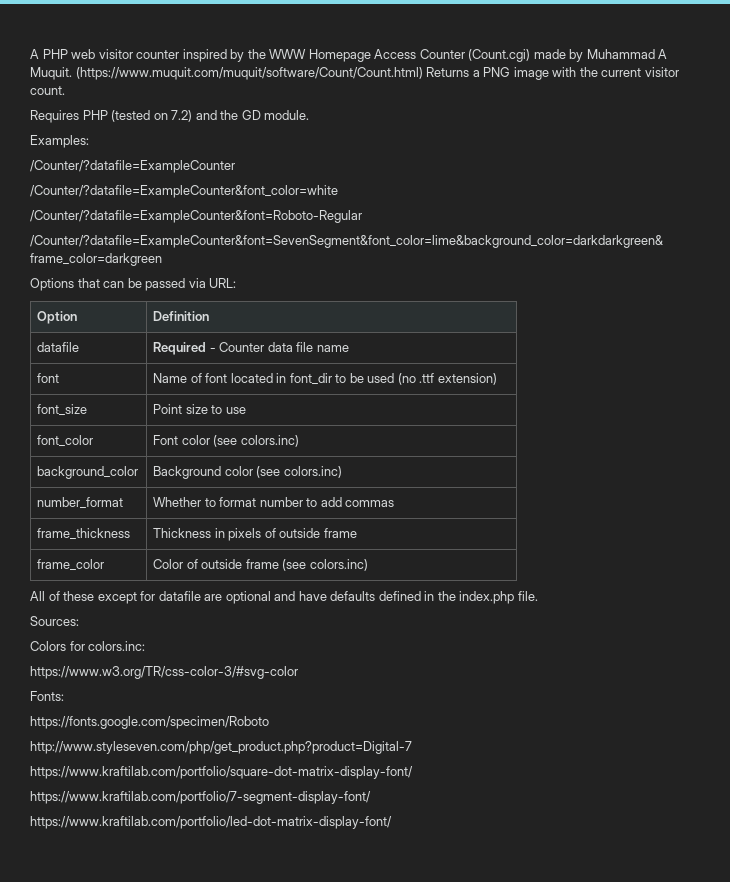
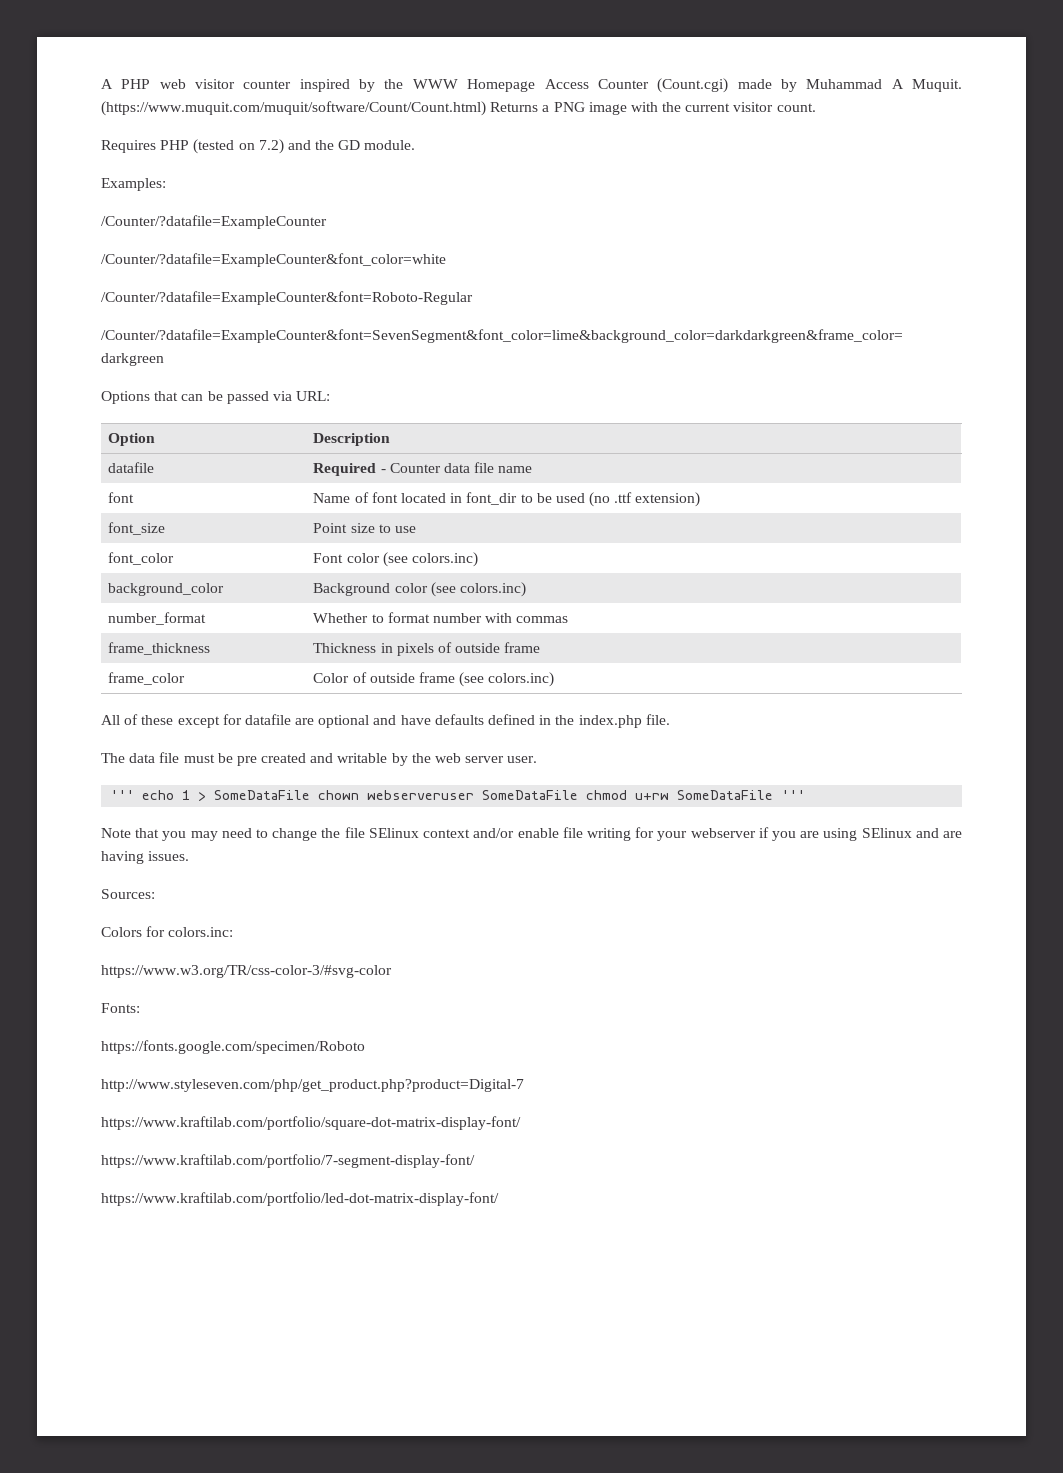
[153,311,210,321] Definition -> [313,433,391,446] Description
[306,497,342,507] to add -> [485,613,513,623] with
(538, 596) none -> [101,752,538,766] [110,790,806,801] [101,827,963,841] [101,851,190,864] // The data file must be pre created and writable by the web server user. // ''' echo 1 > SomeDataFile chown webserveruser SomeDataFile chmod u+rw SomeDataFile ''' // Note that you may need to change the file SElinux context and/or enable file writing for your webserver if you are using SElinux and are having issues.

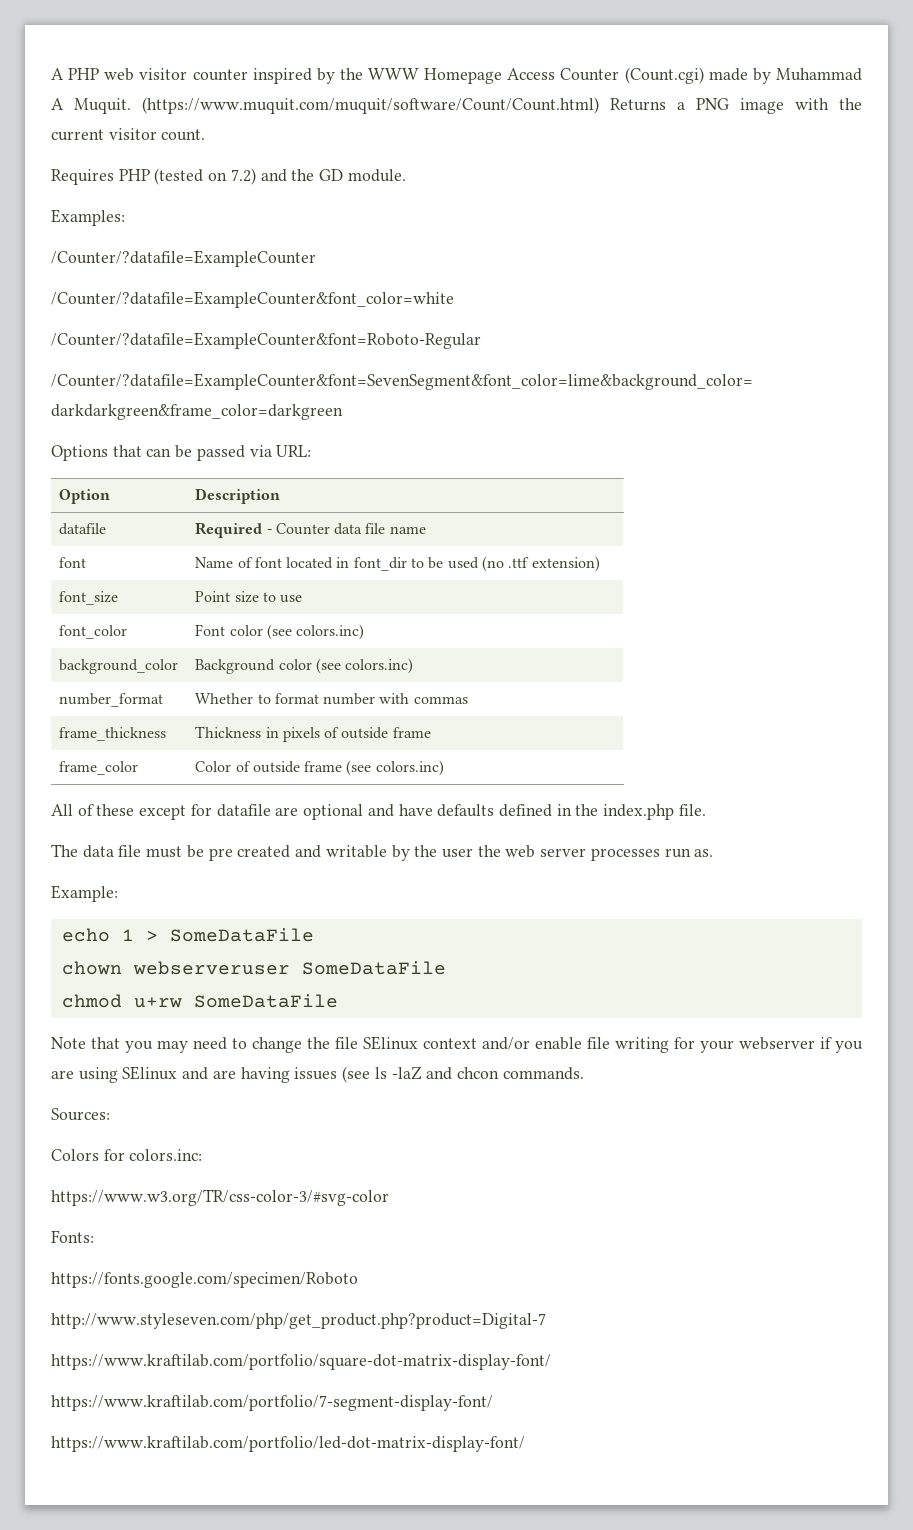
[435,753,538,763] [110,790,135,800] web server user. // ''' -> [441,845,714,861] [51,885,118,902] user the web server processes run as. // Example: //
(311, 795) none -> (314, 935) //
(579, 795) none -> (446, 968) //
[781,790,806,800] ''' -> (338, 1001) none
[148,851,190,861] issues. -> [294,1066,584,1083] issues (see ls -laZ and chcon commands.

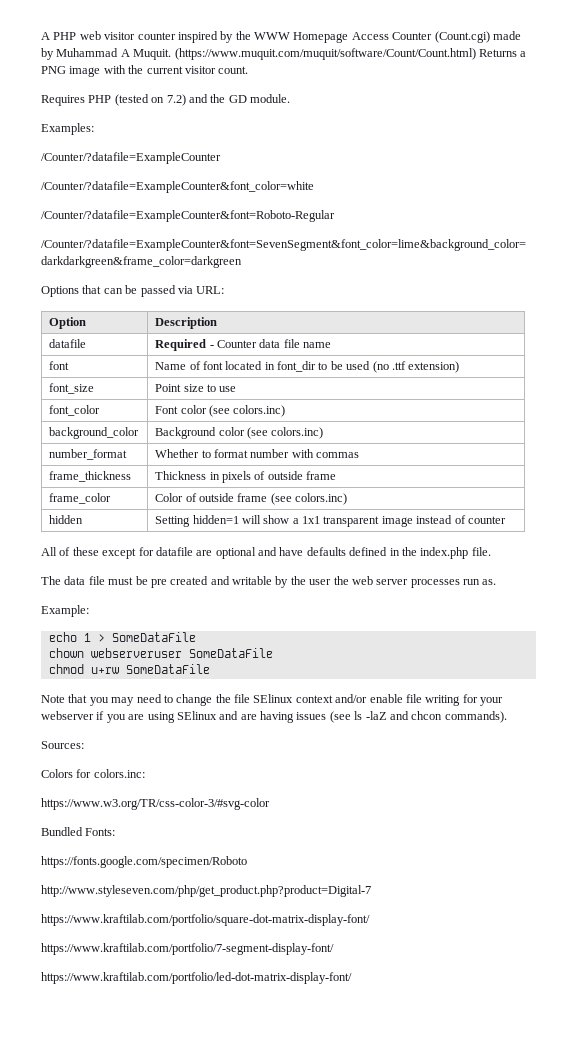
(444, 768) none -> [49,515,84,524] [155,515,506,527] // hidden | Setting hidden=1 will show a 1x1 transparent image instead of counter
[502,1067,584,1080] commands. -> [444,711,507,723] commands).
(389, 1197) none -> [41,827,83,836] Bundled

